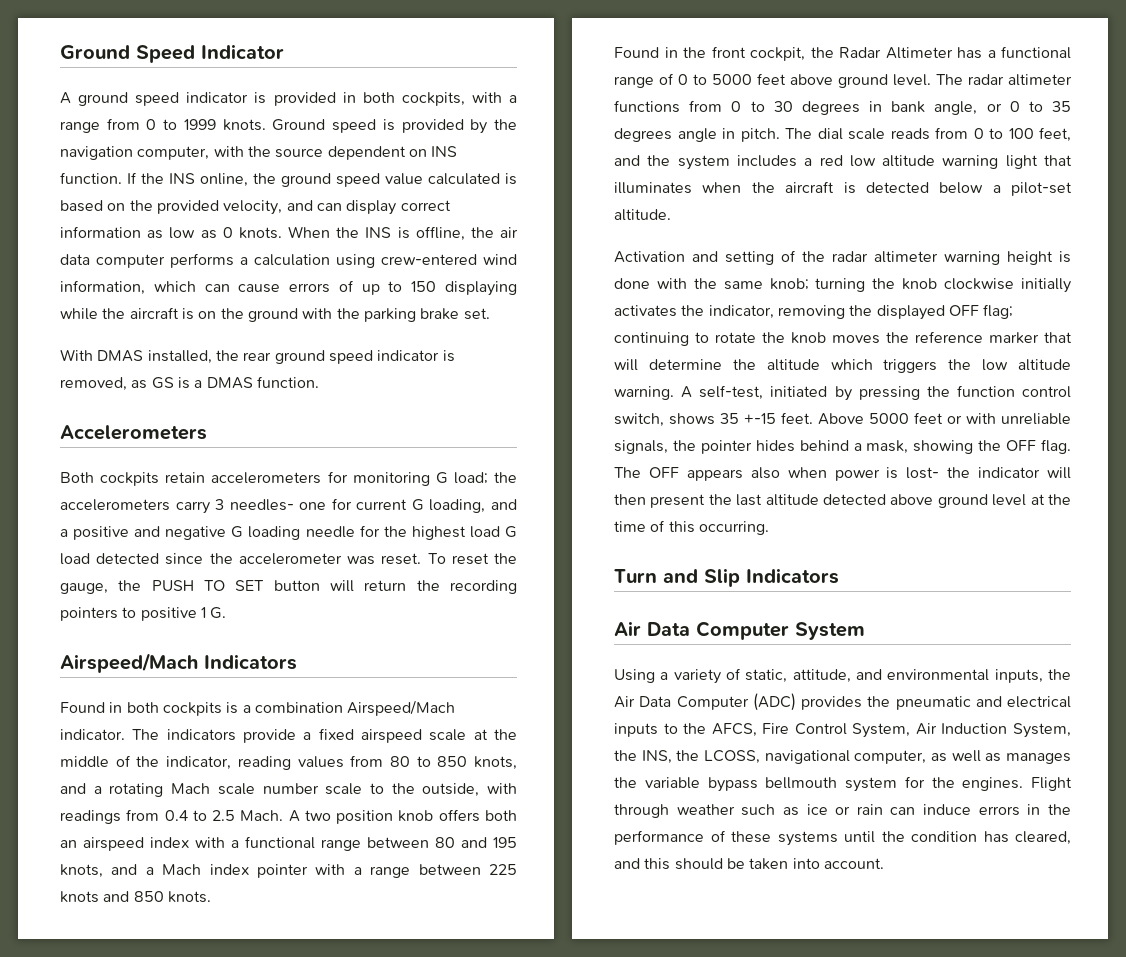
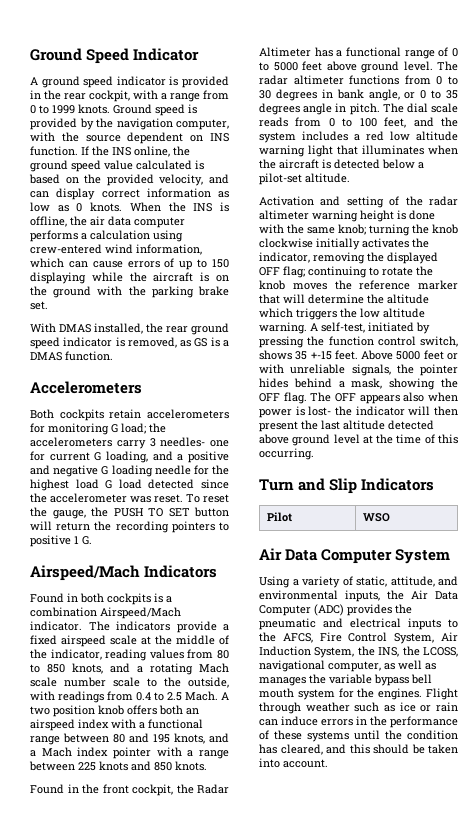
[362,92,465,106] both cockpits, -> [44,90,130,102] the rear cockpit,
(839, 576) none -> [267,512,293,522] [363,513,391,522] // Pilot | WSO
[765,777,838,789] bellmouth -> [411,674,432,684] [259,688,294,698] bell mouth

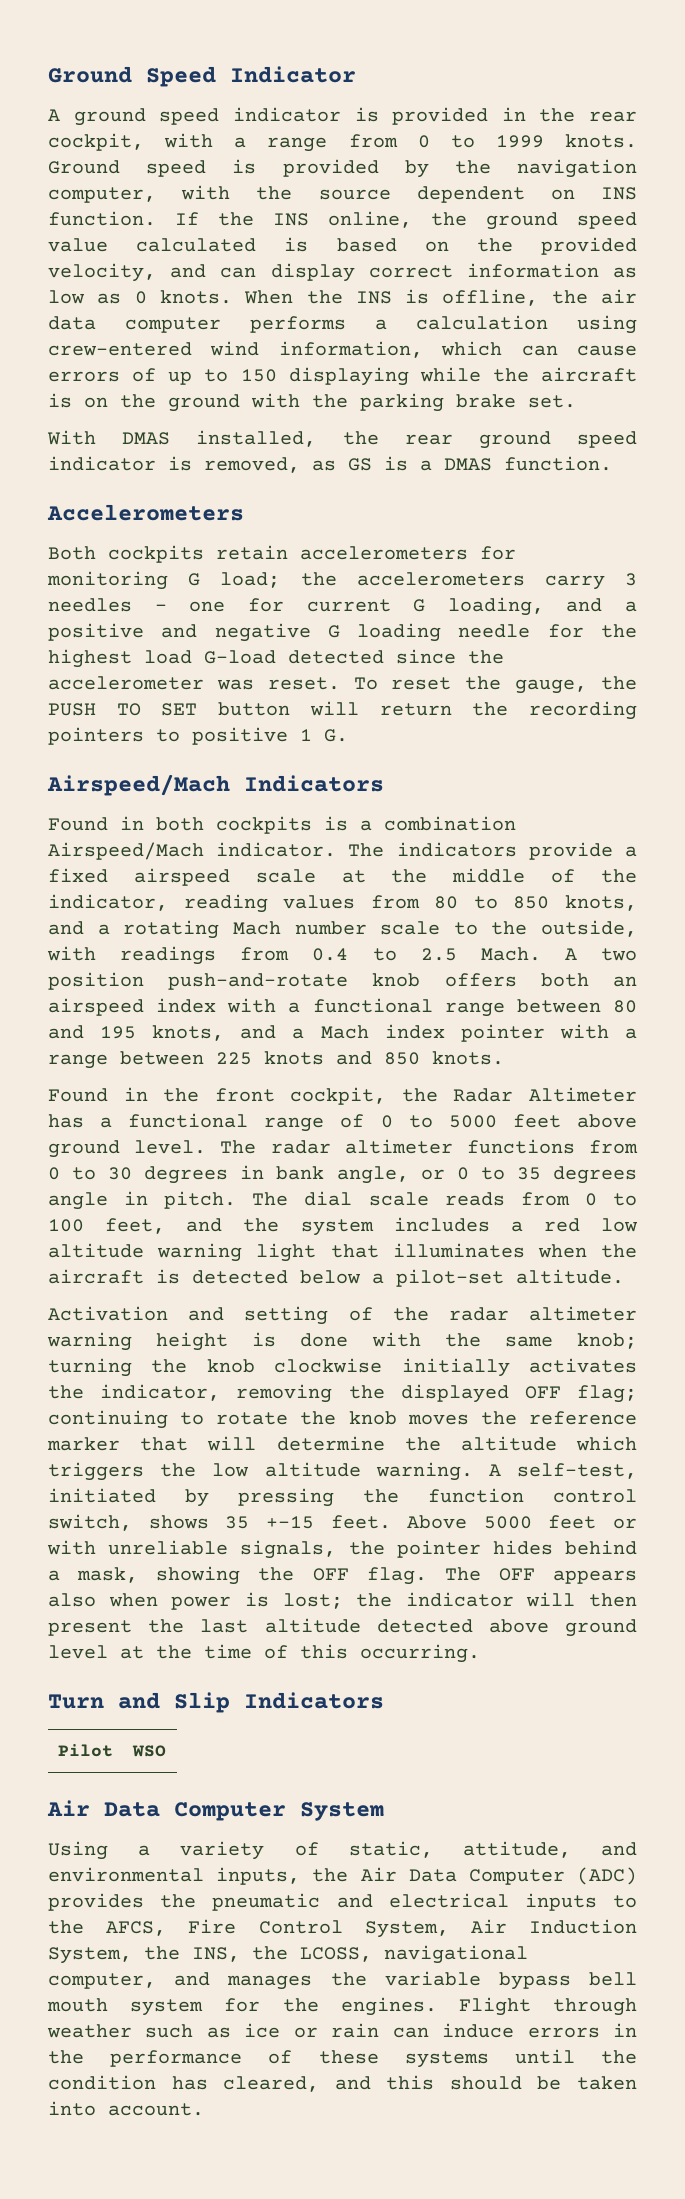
[160,437,206,447] needles- -> [48,598,167,612] needles -
[105,479,142,489] G load -> [204,650,276,664] G-load
[30,677,57,687] scale -> (281, 928) none
(95, 711) none -> [168,973,349,990] push-and-rotate
[308,406,332,416] lost- -> [282,1593,343,1609] lost;
[384,660,436,670] as well as -> [174,1972,211,1986] and

